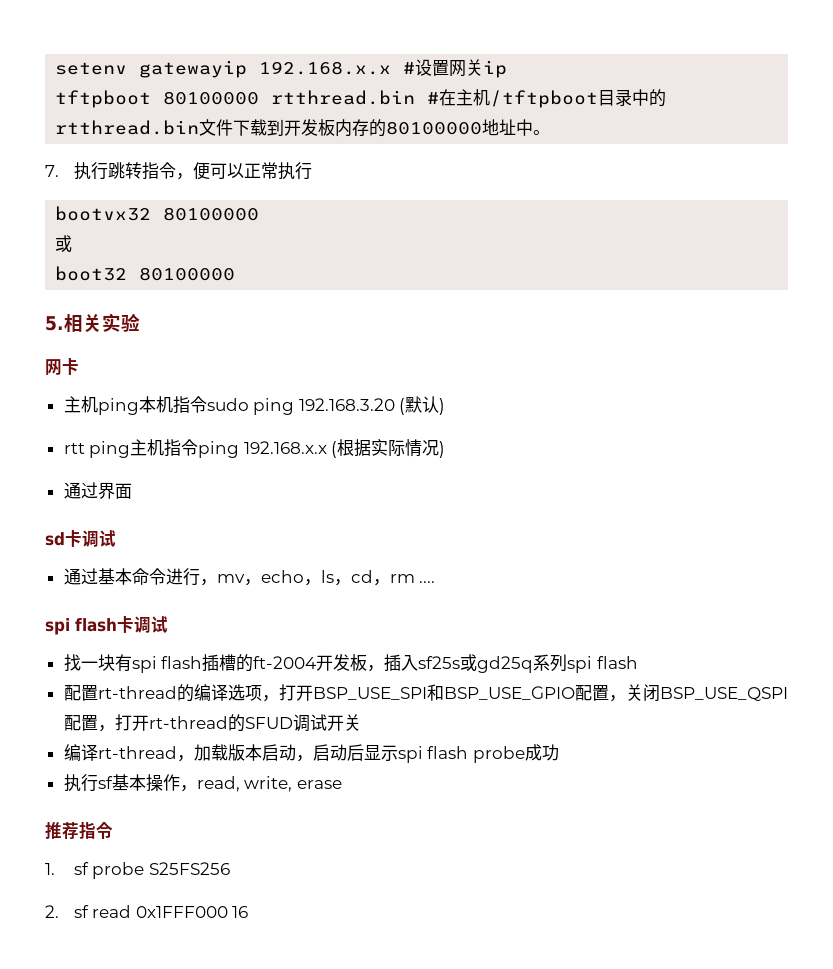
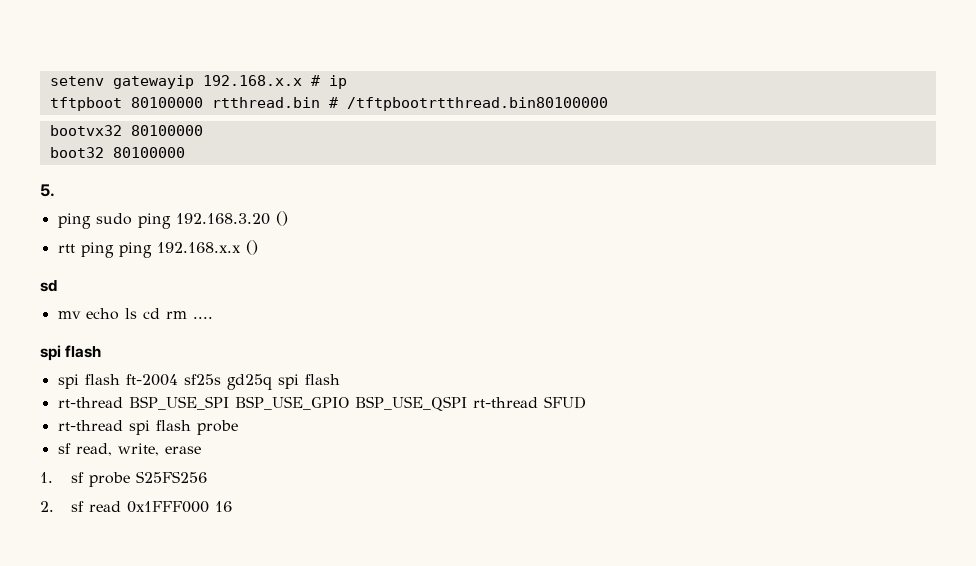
[415,59,484,77] 设置网关 -> (320, 80) none
[439,89,667,108] [55,119,551,137] [45,162,312,180] 在主机/tftpboot目录中的rtthread.bin文件下载到开发板内存的80100000地址中。 // 7.执行跳转指令，便可以正常执行 -> [346,97,608,111] /tftpbootrtthread.bin80100000
[55,235,73,252] // 或 -> (203, 130) none
[64,313,140,333] [45,358,79,375] [63,396,446,415] [63,439,446,458] [63,482,132,499] [45,530,116,547] [63,568,436,586] [45,616,168,635] [63,654,638,673] [63,684,788,702] [63,714,361,732] [63,744,559,763] [63,774,197,792] 相关实验 // 网卡 // 主机ping本机指令sudo ping 192.168.3.20 (默认) // rtt ping主机指令ping 192.168.x.x (根据实际情况) // 通过界面 // sd卡调试 // 通过基本命令进行，mv，echo，ls，cd，rm .... // spi flash卡调试 // 找一块有spi flash插槽的ft-2004开发板，插入sf25s或gd25q系列spi flash // 配置rt-thread的编译选项，打开BSP_USE_SPI和BSP_USE_GPIO配置，关闭BSP_USE_QSPI配置，打开rt-thread的SFUD调试开关 // 编译rt-thread，加载版本启动，启动后显示spi flash probe成功 // 执行sf基本操作， -> [57,211,288,229] [57,240,258,258] [40,280,57,292] [57,308,213,320] [40,345,102,361] [57,374,340,390] [57,396,586,411] [57,420,238,435] [57,443,71,454] // ping sudo ping 192.168.3.20 () // rtt ping ping 192.168.x.x () // sd // mv echo ls cd rm .... // spi flash // spi flash ft-2004 sf25s gd25q spi flash // rt-thread BSP_USE_SPI BSP_USE_GPIO BSP_USE_QSPI rt-thread SFUD // rt-thread spi flash probe // sf
[45,822,113,840] // 推荐指令 -> (201, 450) none

